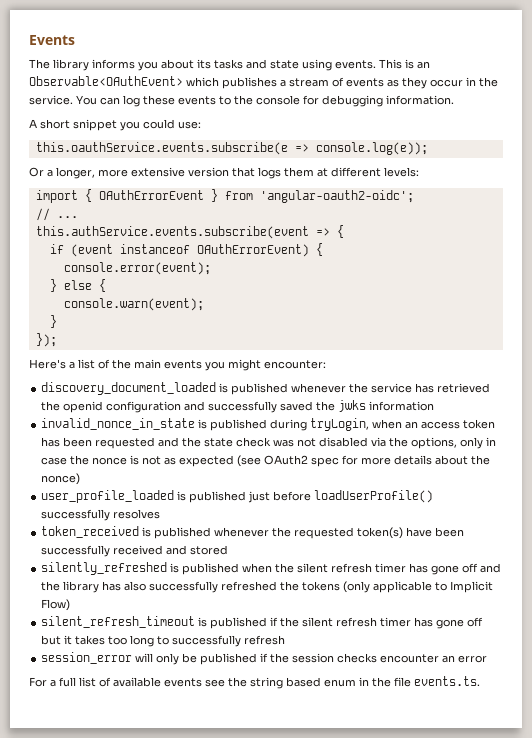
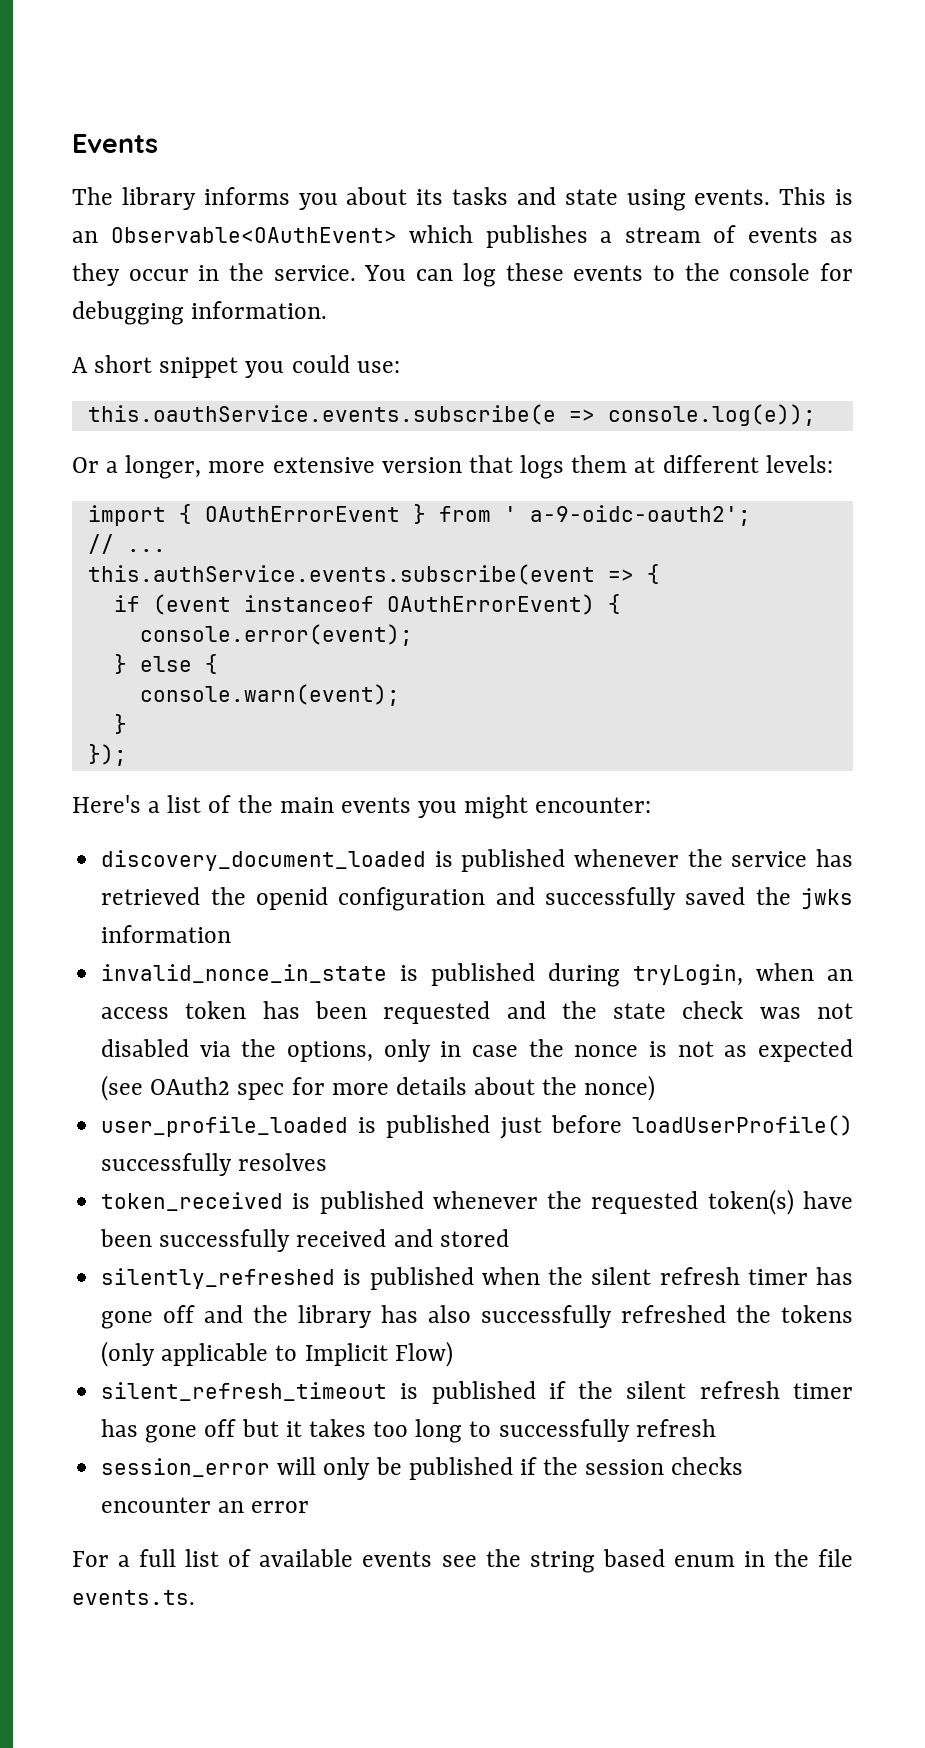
[259,190,414,203] 'angular-oauth2-oidc'; -> [503,505,751,526] ' a-9-oidc-oauth2';

